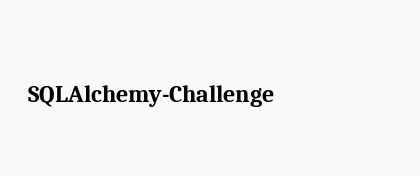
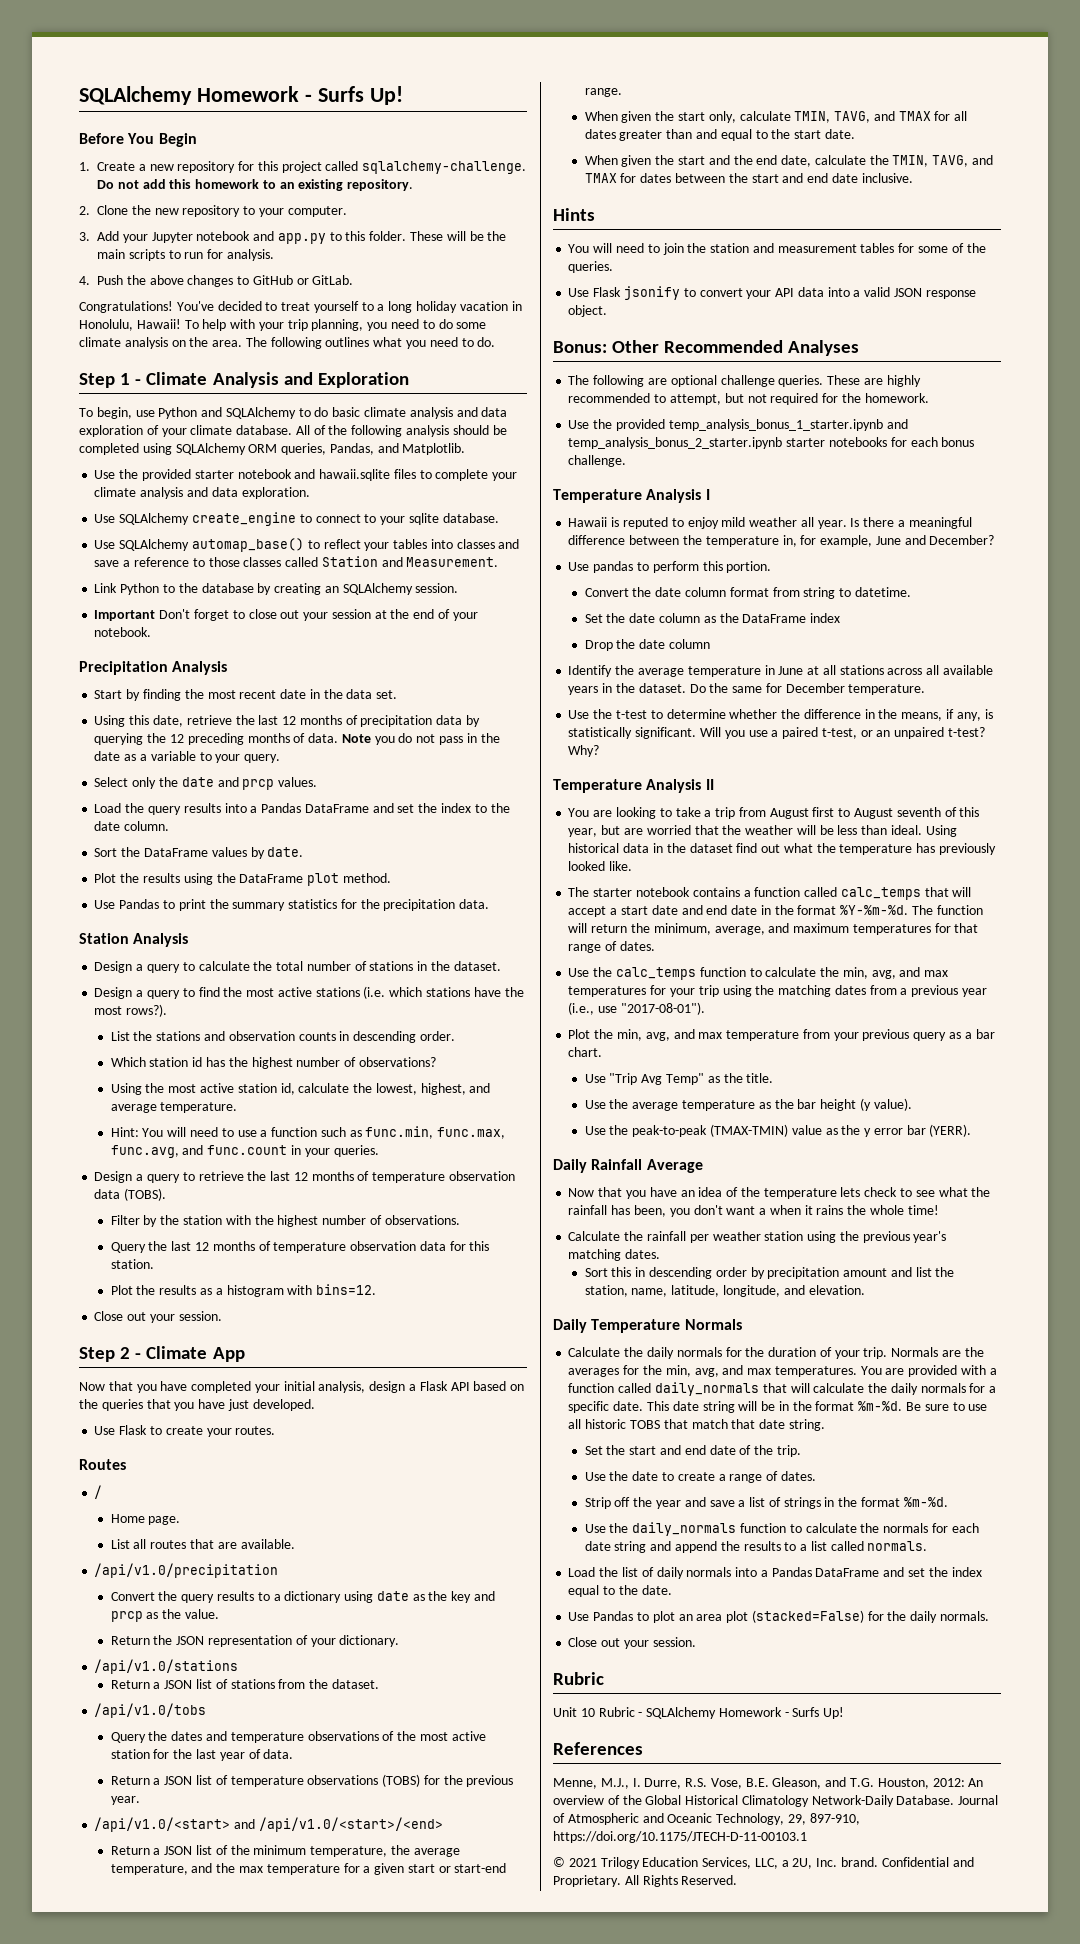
[28,85,274,107] SQLAlchemy-Challenge -> [79,86,403,105] [79,133,197,147] [79,161,527,174] [97,179,414,191] [79,205,347,217] [79,231,507,244] [97,249,274,261] [79,275,354,287] [79,301,522,313] [79,319,487,331] [79,337,496,349] [79,372,409,388] [79,407,508,419] [79,425,507,437] [79,443,466,455] [94,469,518,481] [94,487,310,499] [94,512,499,526] [94,538,520,552] [94,556,499,567] [94,583,459,595] [94,609,478,621] [94,627,152,637] [79,661,228,675] [94,689,398,701] [94,715,480,727] [94,733,500,745] [94,751,281,763] [94,777,318,790] [94,803,510,815] [94,821,170,831] [94,847,304,859] [94,873,391,886] [94,899,490,911] [79,933,189,947] [94,961,501,973] [94,986,524,999] [94,1004,168,1017] [110,1031,455,1043] [110,1057,436,1069] [110,1083,491,1095] [110,1102,238,1113] [110,1126,506,1139] [110,1145,379,1158] [94,1171,515,1183] [94,1188,167,1201] [110,1215,460,1227] [110,1241,490,1253] [110,1259,154,1269] [110,1284,377,1297] [94,1311,222,1323] [79,1346,245,1362] [79,1381,525,1393] [79,1399,315,1411] [94,1425,276,1437] [79,1459,126,1470] [94,1485,103,1499] [110,1514,181,1525] [110,1539,295,1549] [94,1563,279,1578] [110,1591,495,1603] [110,1609,219,1622] [110,1635,400,1647] [94,1659,239,1674] [110,1679,379,1689] [94,1703,207,1718] [110,1731,486,1743] [110,1749,294,1761] [110,1774,514,1787] [110,1796,140,1805] [94,1817,443,1832] [110,1845,460,1857] [110,1863,507,1875] [584,88,622,97] [584,111,968,123] [584,129,855,141] [584,155,993,167] [584,173,913,183] [553,208,595,221] [568,243,986,255] [568,261,614,273] [568,286,976,300] [568,305,608,317] [553,340,860,356] [568,375,921,387] [568,393,929,405] [568,419,908,431] [568,437,975,449] [568,455,627,467] [553,489,710,503] [568,517,972,529] [568,535,995,547] [568,561,772,573] [584,587,911,599] [584,613,841,623] [584,639,710,651] [568,665,993,677] [568,683,926,695] [568,709,993,721] [568,727,985,739] [568,745,600,757] [553,779,714,793] [568,807,980,819] [568,825,957,837] [568,843,996,855] [568,861,633,871] [568,887,972,900] [568,905,983,917] [568,923,979,935] [568,941,655,953] [568,967,949,980] [568,985,987,997] [568,1002,705,1015] [568,1029,995,1041] [568,1047,603,1057] [584,1073,774,1085] [584,1098,912,1111] [584,1124,972,1137] [553,1159,703,1173] [568,1187,991,1199] [568,1205,939,1217] [568,1231,947,1243] [568,1249,661,1261] [584,1267,955,1279] [584,1285,865,1297] [553,1319,742,1333] [568,1347,984,1359] [568,1365,997,1377] [568,1382,997,1396] [568,1401,988,1413] [568,1419,825,1431] [584,1445,801,1457] [584,1471,816,1483] [584,1497,948,1509] [584,1522,979,1536] [584,1541,928,1553] [568,1567,982,1579] [568,1585,672,1597] [568,1610,989,1623] [568,1637,696,1649] [553,1672,604,1685] [553,1707,845,1719] [553,1742,643,1755] [553,1777,984,1789] [553,1795,999,1807] [553,1813,860,1825] [553,1831,807,1843] [553,1857,974,1869] [553,1875,738,1887] SQLAlchemy Homework - Surfs Up! // Before You Begin // 1. Create a new repository for this project called sqlalchemy-challenge. Do not add this homework to an existing repository. // 2. Clone the new repository to your computer. // 3. Add your Jupyter notebook and app.py to this folder. These will be the main scripts to run for analysis. // 4. Push the above changes to GitHub or GitLab. // Congratulations! You've decided to treat yourself to a long holiday vacation in Honolulu, Hawaii! To help with your trip planning, you need to do some climate analysis on the area. The following outlines what you need to do. // Step 1 - Climate Analysis and Exploration // To begin, use Python and SQLAlchemy to do basic climate analysis and data exploration of your climate database. All of the following analysis should be completed using SQLAlchemy ORM queries, Pandas, and Matplotlib. // Use the provided starter notebook and hawaii.sqlite files to complete your climate analysis and data exploration. // Use SQLAlchemy create_engine to connect to your sqlite database. // Use SQLAlchemy automap_base() to reflect your tables into classes and save a reference to those classes called Station and Measurement. // Link Python to the database by creating an SQLAlchemy session. // Important Don't forget to close out your session at the end of your notebook. // Precipitation Analysis // Start by finding the most recent date in the data set. // Using this date, retrieve the last 12 months of precipitation data by querying the 12 preceding months of data. Note you do not pass in the date as a variable to your query. // Select only the date and prcp values. // Load the query results into a Pandas DataFrame and set the index to the date column. // Sort the DataFrame values by date. // Plot the results using the DataFrame plot method. // Use Pandas to print the summary statistics for the precipitation data. // Station Analysis // Design a query to calculate the total number of stations in the dataset. // Design a query to find the most active stations (i.e. which stations have the most rows?). // List the stations and observation counts in descending order. // Which station id has the highest number of observations? // Using the most active station id, calculate the lowest, highest, and average temperature. // Hint: You will need to use a function such as func.min, func.max, func.avg, and func.count in your queries. // Design a query to retrieve the last 12 months of temperature observation data (TOBS). // Filter by the station with the highest number of observations. // Query the last 12 months of temperature observation data for this station. // Plot the results as a histogram with bins=12. // Close out your session. // Step 2 - Climate App // Now that you have completed your initial analysis, design a Flask API based on the queries that you have just developed. // Use Flask to create your routes. // Routes // / // Home page. // List all routes that are available. // /api/v1.0/precipitation // Convert the query results to a dictionary using date as the key and prcp as the value. // Return the JSON representation of your dictionary. // /api/v1.0/stations // Return a JSON list of stations from the dataset. // /api/v1.0/tobs // Query the dates and temperature observations of the most active station for the last year of data. // Return a JSON list of temperature observations (TOBS) for the previous year. // /api/v1.0/<start> and /api/v1.0/<start>/<end> // Return a JSON list of the minimum temperature, the average temperature, and the max temperature for a given start or start-end range. // When given the start only, calculate TMIN, TAVG, and TMAX for all dates greater than and equal to the start date. // When given the start and the end date, calculate the TMIN, TAVG, and TMAX for dates between the start and end date inclusive. // Hints // You will need to join the station and measurement tables for some of the queries. // Use Flask jsonify to convert your API data into a valid JSON response object. // Bonus: Other Recommended Analyses // The following are optional challenge queries. These are highly recommended to attempt, but not required for the homework. // Use the provided temp_analysis_bonus_1_starter.ipynb and temp_analysis_bonus_2_starter.ipynb starter notebooks for each bonus challenge. // Temperature Analysis I // Hawaii is reputed to enjoy mild weather all year. Is there a meaningful difference between the temperature in, for example, June and December? // Use pandas to perform this portion. // Convert the date column format from string to datetime. // Set the date column as the DataFrame index // Drop the date column // Identify the average temperature in June at all stations across all available years in the dataset. Do the same for December temperature. // Use the t-test to determine whether the difference in the means, if any, is statistically significant. Will you use a paired t-test, or an unpaired t-test? Why? // Temperature Analysis II // You are looking to take a trip from August first to August seventh of this year, but are worried that the weather will be less than ideal. Using historical data in the dataset find out what the temperature has previously looked like. // The starter notebook contains a function called calc_temps that will accept a start date and end date in the format %Y-%m-%d. The function will return the minimum, average, and maximum temperatures for that range of dates. // Use the calc_temps function to calculate the min, avg, and max temperatures for your trip using the matching dates from a previous year (i.e., use "2017-08-01"). // Plot the min, avg, and max temperature from your previous query as a bar chart. // Use "Trip Avg Temp" as the title. // Use the average temperature as the bar height (y value). // Use the peak-to-peak (TMAX-TMIN) value as the y error bar (YERR). // Daily Rainfall Average // Now that you have an idea of the temperature lets check to see what the rainfall has been, you don't want a when it rains the whole time! // Calculate the rainfall per weather station using the previous year's matching dates. // Sort this in descending order by precipitation amount and list the station, name, latitude, longitude, and elevation. // Daily Temperature Normals // Calculate the daily normals for the duration of your trip. Normals are the averages for the min, avg, and max temperatures. You are provided with a function called daily_normals that will calculate the daily normals for a specific date. This date string will be in the format %m-%d. Be sure to use all historic TOBS that match that date string. // Set the start and end date of the trip. // Use the date to create a range of dates. // Strip off the year and save a list of strings in the format %m-%d. // Use the daily_normals function to calculate the normals for each date string and append the results to a list called normals. // Load the list of daily normals into a Pandas DataFrame and set the index equal to the date. // Use Pandas to plot an area plot (stacked=False) for the daily normals. // Close out your session. // Rubric // Unit 10 Rubric - SQLAlchemy Homework - Surfs Up! // References // Menne, M.J., I. Durre, R.S. Vose, B.E. Gleason, and T.G. Houston, 2012: An overview of the Global Historical Climatology Network-Daily Database. Journal of Atmospheric and Oceanic Technology, 29, 897-910, https://doi.org/10.1175/JTECH-D-11-00103.1 // © 2021 Trilogy Education Services, LLC, a 2U, Inc. brand. Confidential and Proprietary. All Rights Reserved.

